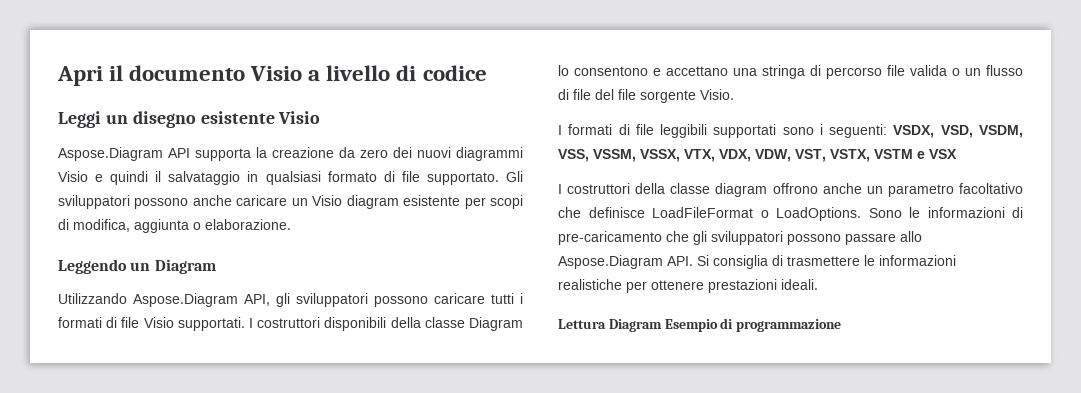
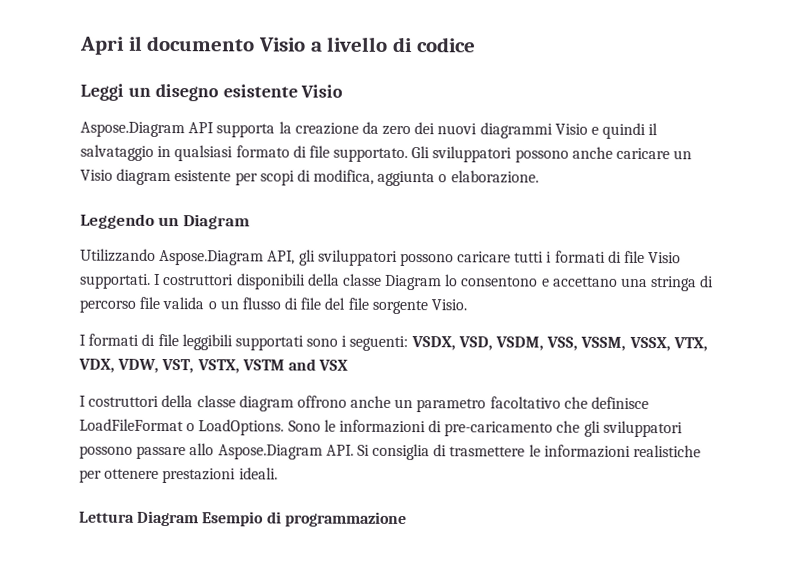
[917,151,925,159] e -> [287,358,316,371] and

